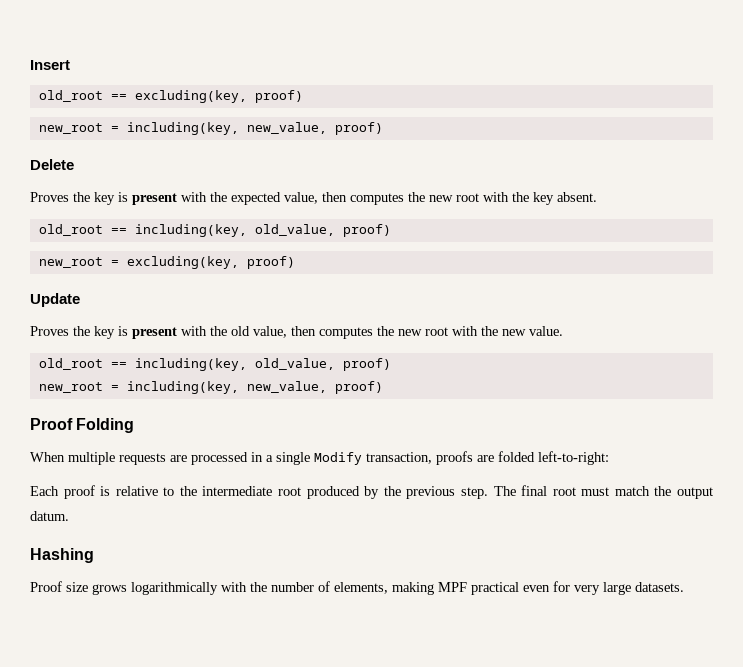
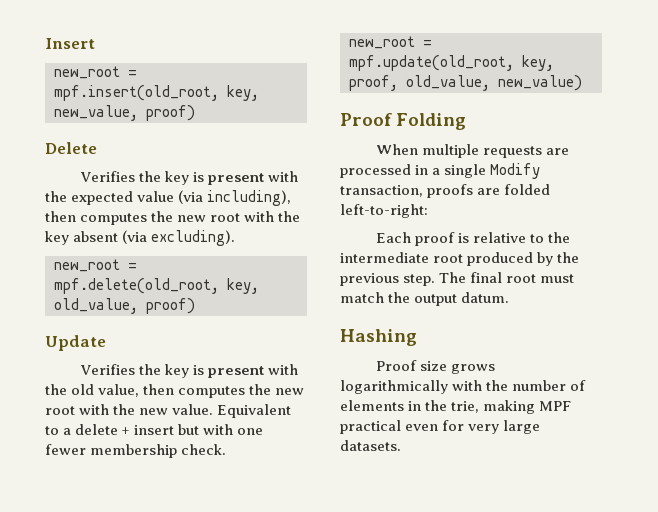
[38,90,303,103] [38,122,239,135] // old_root == excluding(key, proof) // new_root = including(key, -> [54,66,137,79] [54,85,259,101] // new_root = mpf.insert(old_root, key,
[30,192,69,202] Proves -> [80,171,136,182] Verifies
[284,192,318,204] value, -> [137,190,292,206] value (via including),
[557,192,597,202] [38,224,391,237] [38,256,239,269] absent. // old_root == including(key, old_value, proof) // new_root = excluding(key, -> [73,230,236,246] [54,259,137,272] [54,278,259,294] [54,298,138,314] absent (via excluding). // new_root = mpf.delete(old_root, key, old_value,
[30,326,69,336] Proves -> [80,364,136,375] Verifies
[38,358,391,371] [38,381,383,394] // old_root == including(key, old_value, proof) // new_root = including(key, new_value, proof) -> [217,404,292,418] [45,424,264,435] [45,444,227,458] [349,36,432,49] [349,55,554,71] [349,75,582,91] Equivalent to a delete + insert but with one fewer membership check. // new_root = mpf.update(old_root, key, proof, old_value, new_value)
[334,582,388,594] elements, -> [340,400,480,413] elements in the trie,

